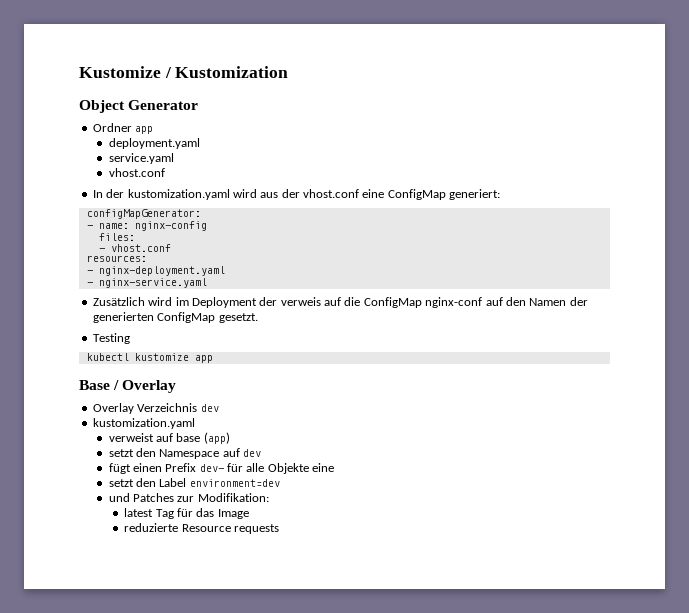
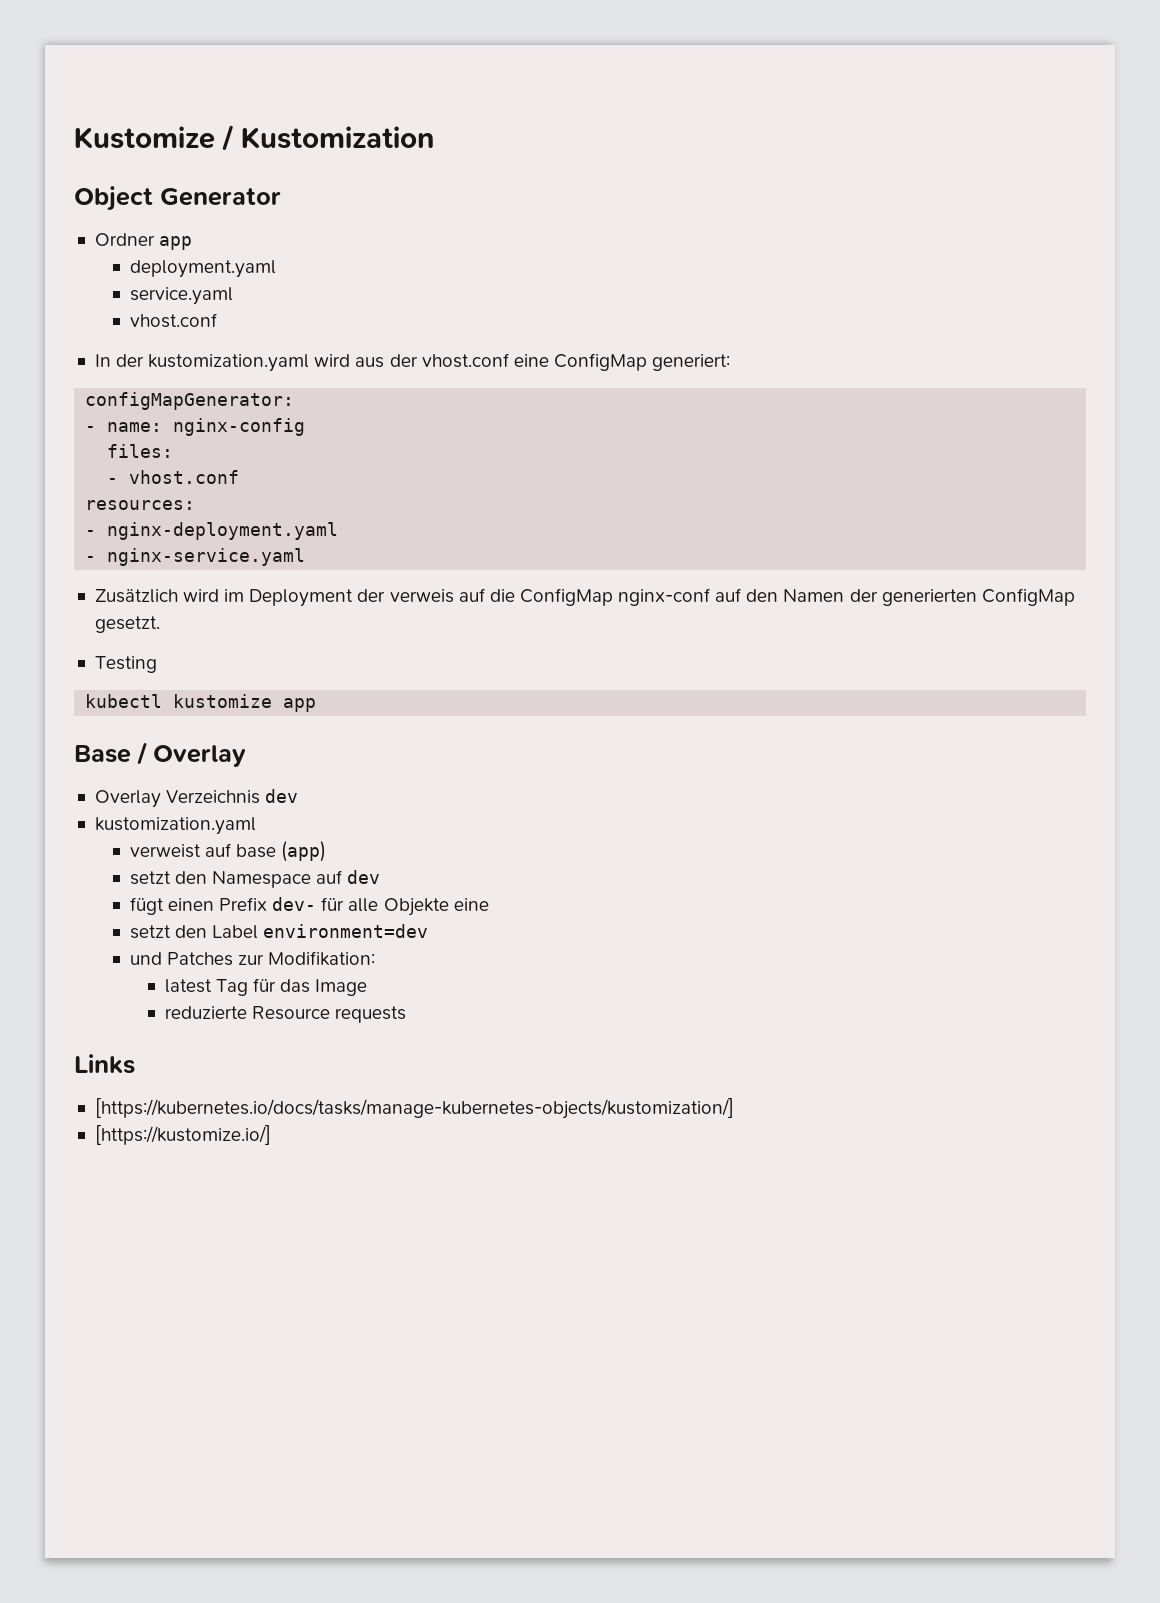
(280, 529) none -> [74,1054,135,1074] [94,1098,734,1119] [94,1125,271,1145] // Links // [https://kubernetes.io/docs/tasks/manage-kubernetes-objects/kustomization/] // [https://kustomize.io/]

